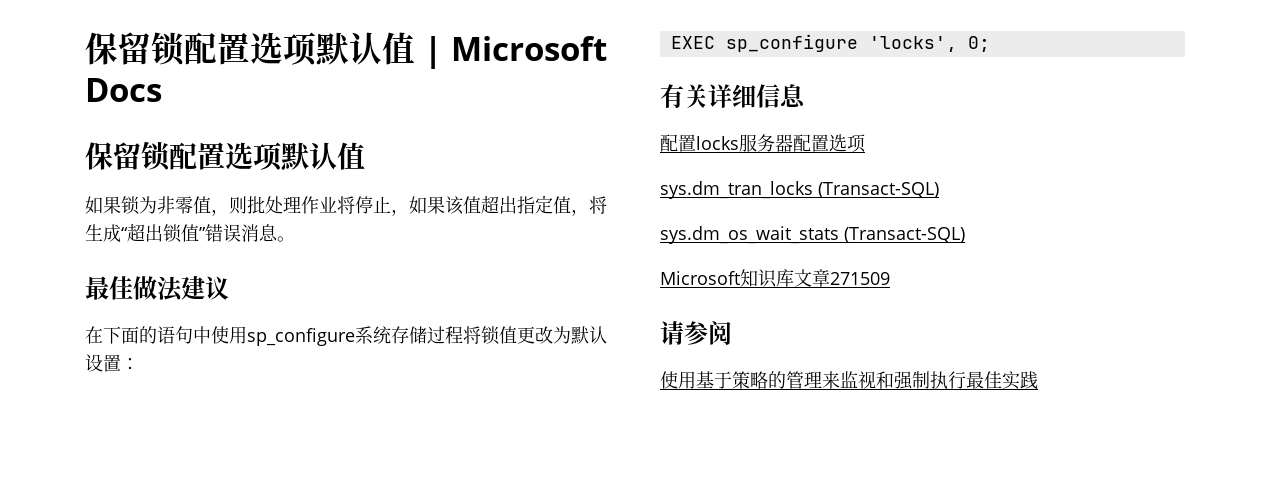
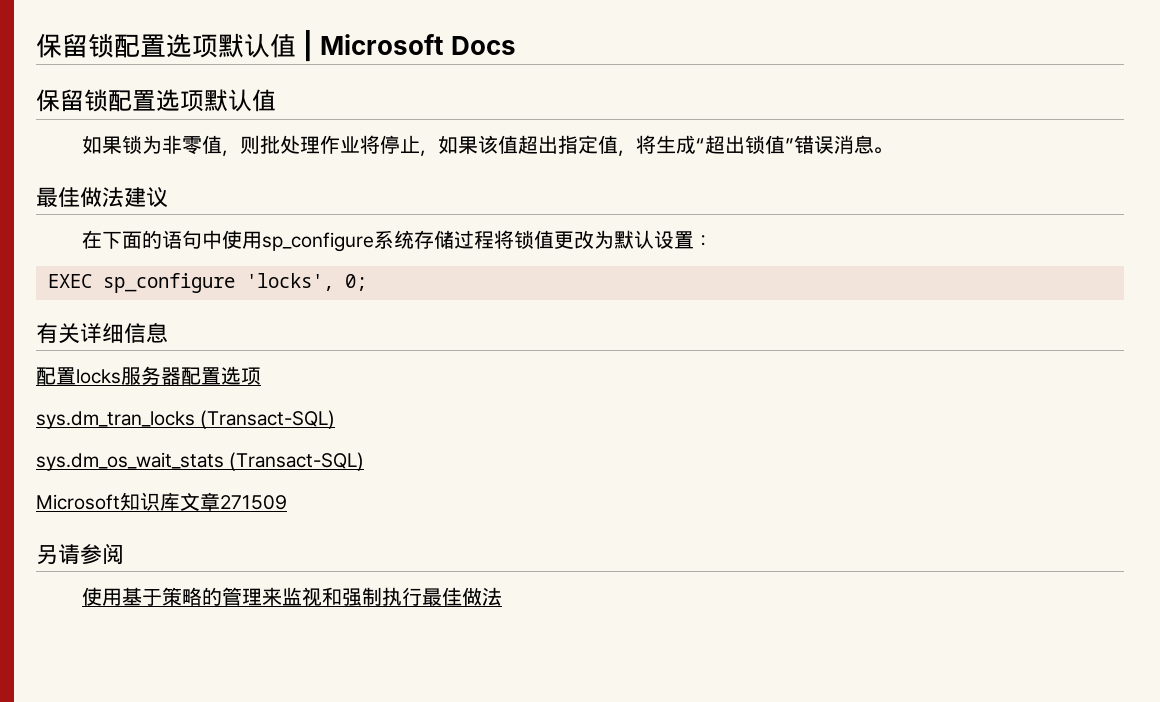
(890, 278) none -> [36,545,58,565] 另
[1002,371,1038,390] 实践 -> [461,587,502,606] 做法

